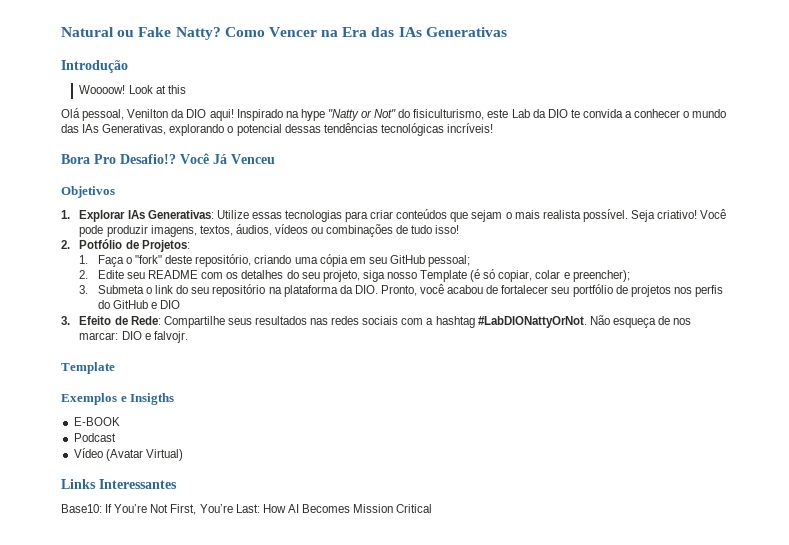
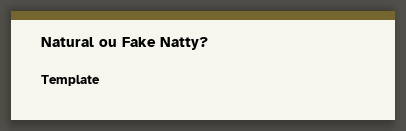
[224,27,507,37] [61,60,128,73] [79,85,186,94] [61,108,727,121] [61,123,493,136] [61,153,275,164] [61,186,115,198] [61,209,727,222] [79,224,460,237] [61,239,190,252] [79,254,471,267] [79,269,630,282] [79,284,723,297] [97,300,181,309] [61,315,692,328] [79,331,188,343] [61,362,115,374] [61,393,175,405] [73,417,120,426] [73,433,116,442] [73,448,183,461] [61,479,177,489] [61,504,433,515] Como Vencer na Era das IAs Generativas // Introdução // Woooow! Look at this // Olá pessoal, Venilton da DIO aqui! Inspirado na hype "Natty or Not" do fisiculturismo, este Lab da DIO te convida a conhecer o mundo das IAs Generativas, explorando o potencial dessas tendências tecnológicas incríveis! // Bora Pro Desafio!? Você Já Venceu // Objetivos // 1. Explorar IAs Generativas: Utilize essas tecnologias para criar conteúdos que sejam o mais realista possível. Seja criativo! Você pode produzir imagens, textos, áudios, vídeos ou combinações de tudo isso! // 2. Potfólio de Projetos: // 1. Faça o "fork" deste repositório, criando uma cópia em seu GitHub pessoal; // 2. Edite seu README com os detalhes do seu projeto, siga nosso Template (é só copiar, colar e preencher); // 3. Submeta o link do seu repositório na plataforma da DIO. Pronto, você acabou de fortalecer seu portfólio de projetos nos perfis do GitHub e DIO // 3. Efeito de Rede: Compartilhe seus resultados nas redes sociais com a hashtag #LabDIONattyOrNot. Não esqueça de nos marcar: DIO e falvojr. // Template // Exemplos e Insigths // E-BOOK // Podcast // Vídeo (Avatar Virtual) // Links Interessantes // Base10: If You’re Not First, You’re Last: How AI Becomes Mission Critical -> [41,75,100,86] // Template

